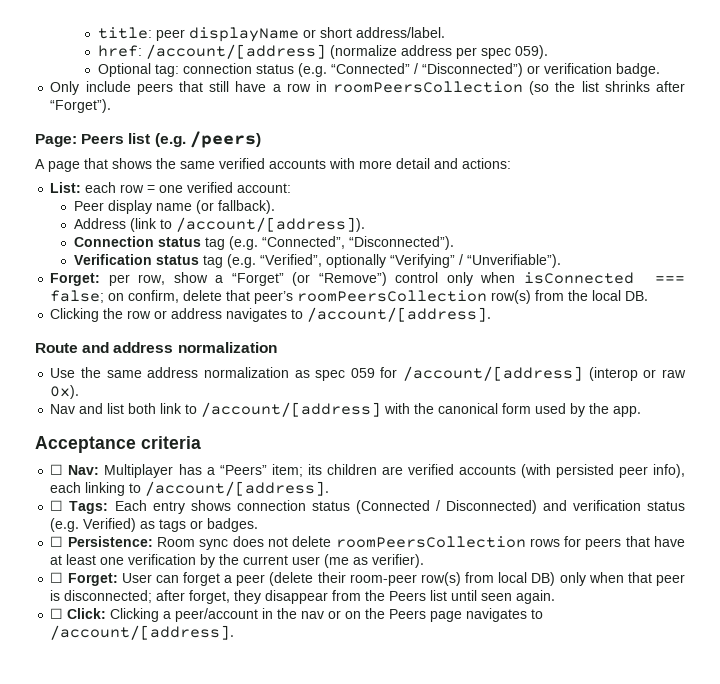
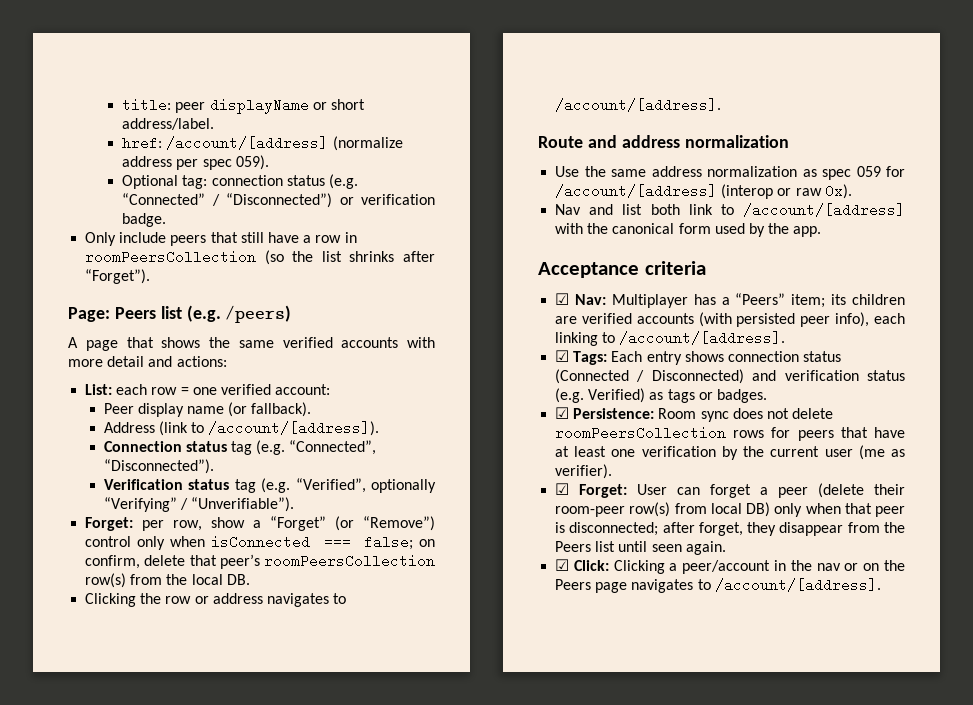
[50,464,64,475] ☐ -> [555,293,570,305] ☑
[50,500,64,511] ☐ -> [555,350,570,362] ☑
[50,536,64,547] ☐ -> [555,407,570,419] ☑
[50,572,64,583] ☐ -> [555,483,570,495] ☑
[50,608,64,619] ☐ -> [555,559,570,571] ☑

